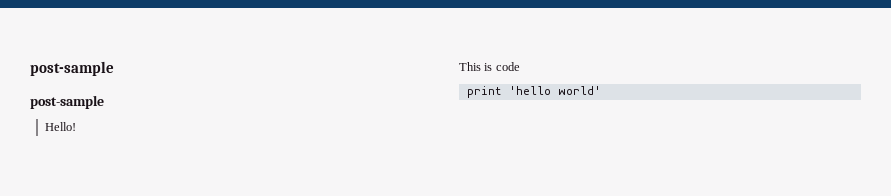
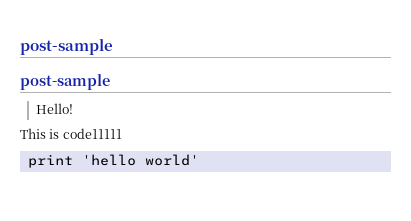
[495,62,520,71] code -> [62,128,122,139] code11111

